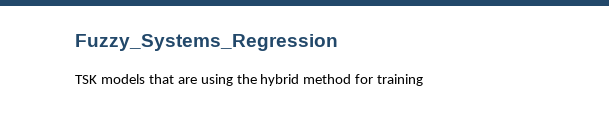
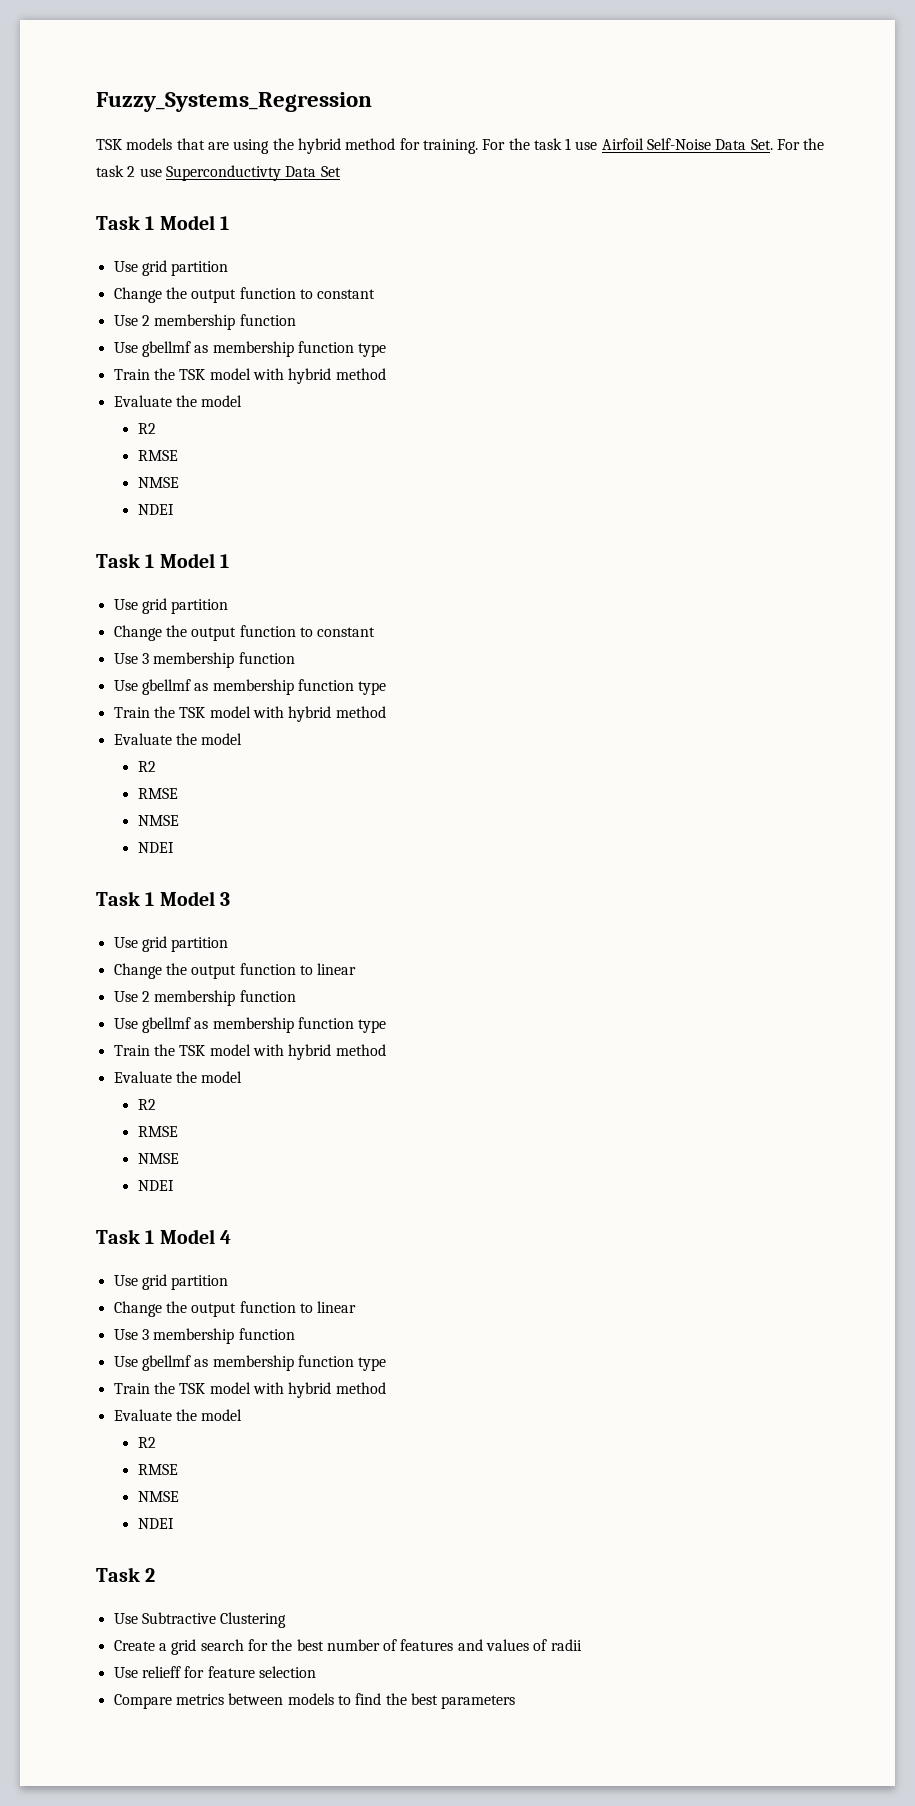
[377,74,424,86] training -> [422,138,825,154] [96,165,341,181] [96,215,230,230] [113,260,229,276] [113,287,376,303] [113,314,296,330] [113,341,387,357] [113,368,386,384] [113,395,243,407] [137,423,156,434] [137,450,178,461] [137,477,179,488] [137,504,174,515] [96,553,230,568] [113,598,229,614] [113,625,376,641] [113,652,295,668] [113,679,387,695] [113,706,386,722] [113,733,243,745] [137,761,156,772] [137,788,178,799] [137,815,179,826] [137,842,174,853] [96,891,231,906] [113,936,229,952] [113,963,357,979] [113,990,296,1006] [113,1017,387,1033] [113,1044,386,1060] [113,1071,243,1083] [137,1099,156,1110] [137,1126,178,1137] [137,1153,179,1164] [137,1180,174,1191] [96,1229,232,1244] [113,1274,229,1290] [113,1301,357,1317] [113,1328,295,1344] [113,1355,387,1371] [113,1382,386,1398] [113,1409,243,1421] [137,1437,156,1448] [137,1464,178,1475] [137,1491,179,1502] [137,1518,174,1529] [96,1567,156,1582] [113,1612,287,1628] [113,1639,582,1655] [113,1666,316,1678] [113,1693,516,1709] training. For the task 1 use Airfoil Self-Noise Data Set. For the task 2 use Superconductivty Data Set // Task 1 Model 1 // Use grid partition // Change the output function to constant // Use 2 membership function // Use gbellmf as membership function type // Train the TSK model with hybrid method // Evaluate the model // R2 // RMSE // NMSE // NDEI // Task 1 Model 1 // Use grid partition // Change the output function to constant // Use 3 membership function // Use gbellmf as membership function type // Train the TSK model with hybrid method // Evaluate the model // R2 // RMSE // NMSE // NDEI // Task 1 Model 3 // Use grid partition // Change the output function to linear // Use 2 membership function // Use gbellmf as membership function type // Train the TSK model with hybrid method // Evaluate the model // R2 // RMSE // NMSE // NDEI // Task 1 Model 4 // Use grid partition // Change the output function to linear // Use 3 membership function // Use gbellmf as membership function type // Train the TSK model with hybrid method // Evaluate the model // R2 // RMSE // NMSE // NDEI // Task 2 // Use Subtractive Clustering // Create a grid search for the best number of features and values of radii // Use relieff for feature selection // Compare metrics between models to find the best parameters

